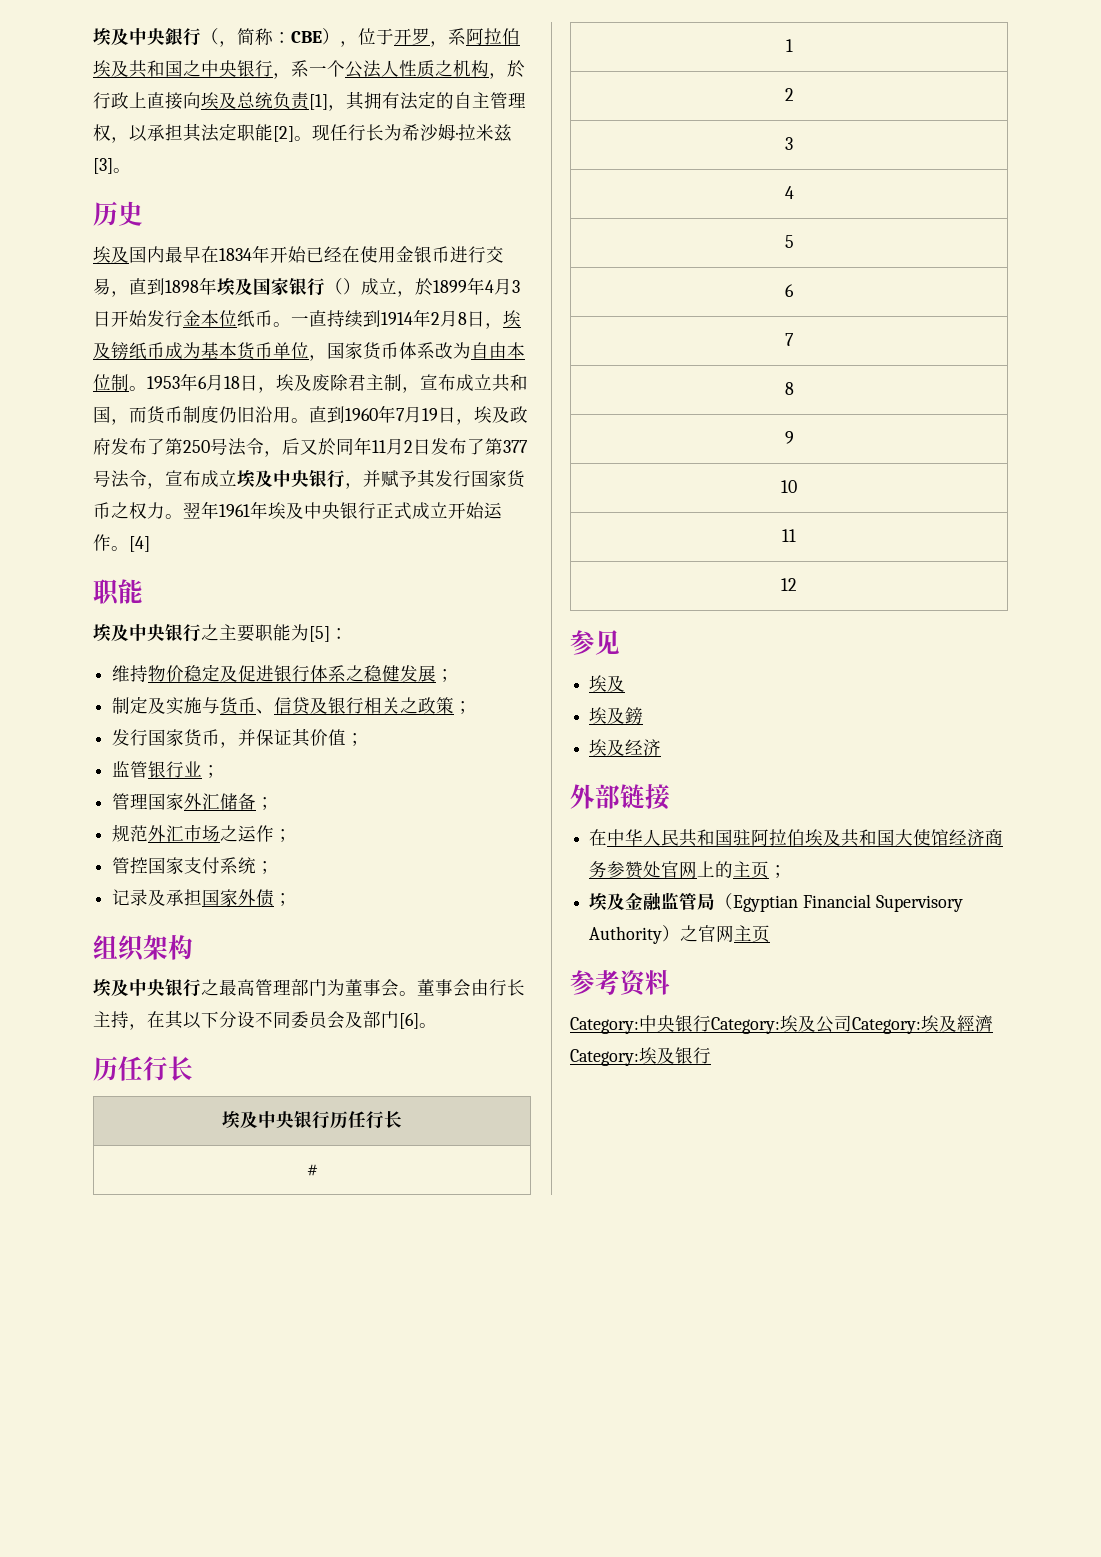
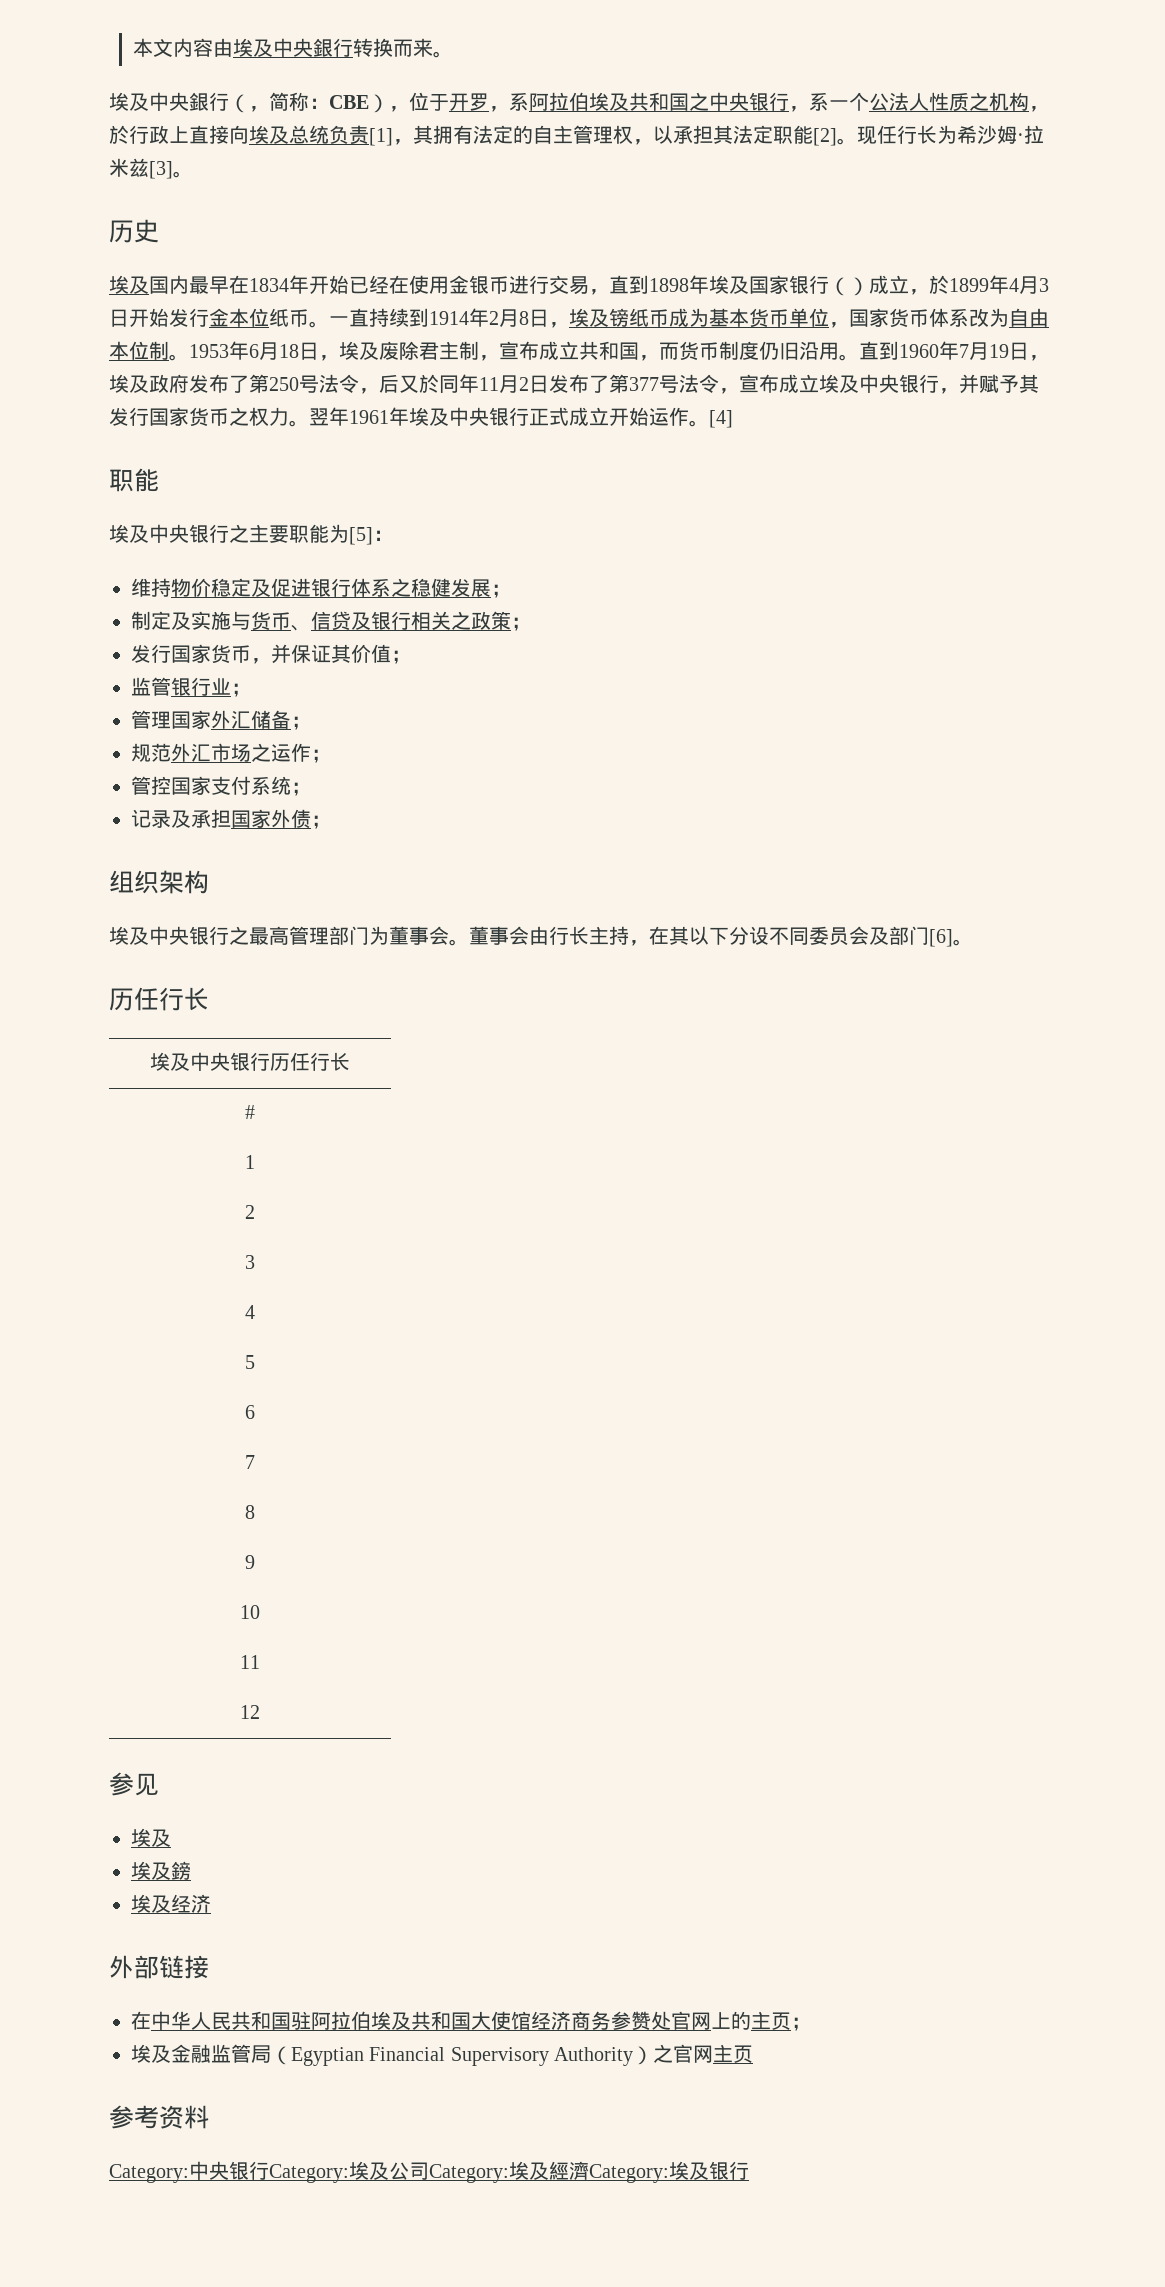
(93, 36) none -> [132,38,453,58] 本文内容由埃及中央銀行转换而来。 //

